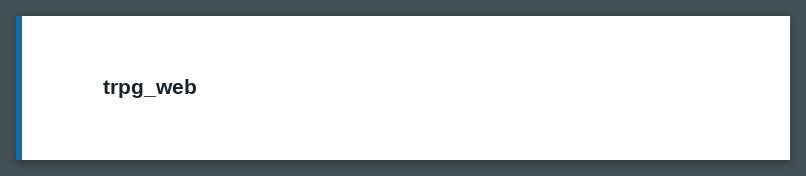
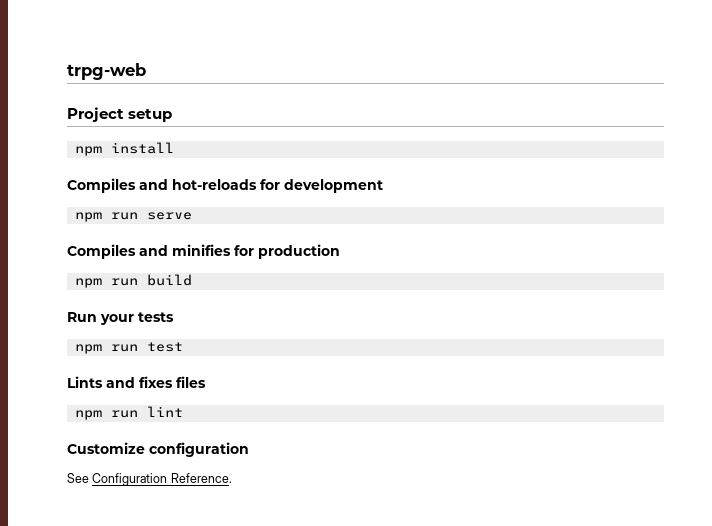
[103,79,197,98] trpg_web -> [67,63,146,80] [67,107,173,122] [74,142,174,156] [67,178,383,193] [74,212,192,222] [67,244,340,259] [74,274,192,288] [67,312,174,325] [74,342,183,354] [67,376,206,388] [74,406,183,420] [67,442,249,457] [67,473,232,486] trpg-web // Project setup // npm install // Compiles and hot-reloads for development // npm run serve // Compiles and minifies for production // npm run build // Run your tests // npm run test // Lints and fixes files // npm run lint // Customize configuration // See Configuration Reference.

